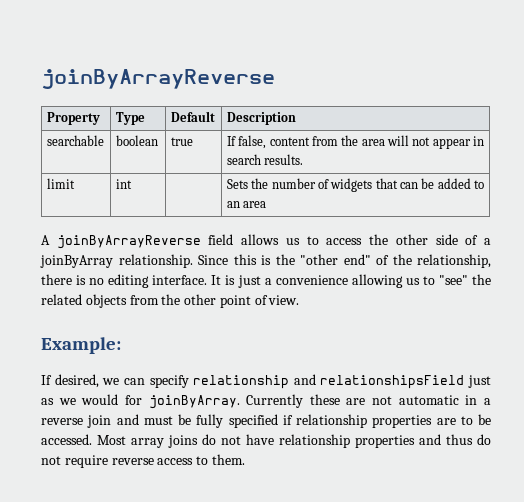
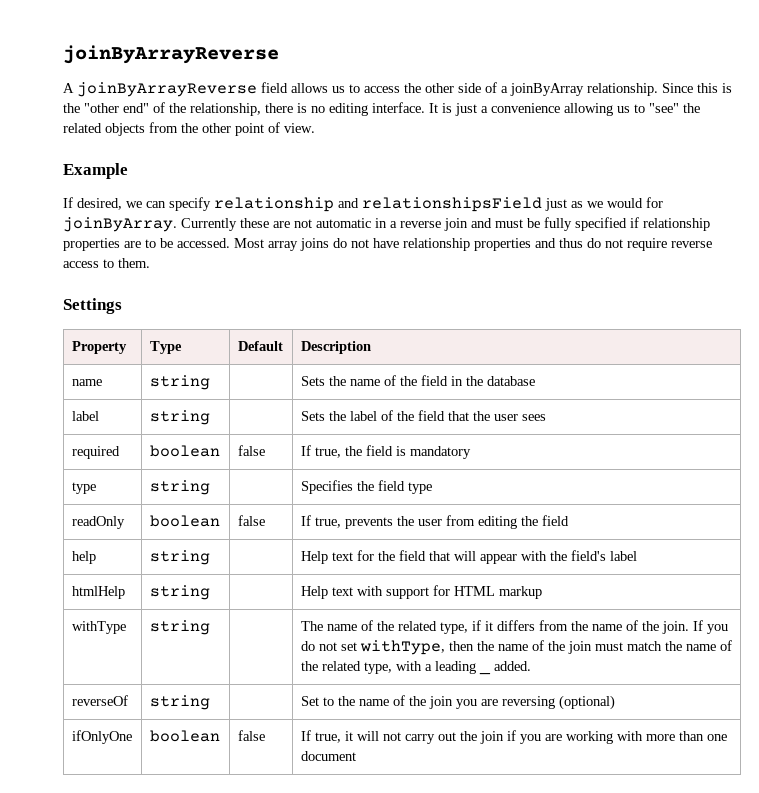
[41,69,275,89] [46,112,100,125] [115,112,145,125] [170,111,215,122] [226,112,296,125] [46,135,104,146] [115,135,158,146] [170,137,193,146] [226,135,485,149] [226,154,304,165] [46,178,75,189] [115,179,132,189] [226,178,485,192] [226,201,267,208] joinByArrayReverse // Property | Type | Default | Description // searchable | boolean | true | If false, content from the area will not appear in search results. // limit | int | | Sets the number of widgets that can be added to an area -> [63,45,279,64] joinByArrayReverse
[41,337,121,354] Example: -> [63,163,128,179] Example
(245, 459) none -> [63,298,122,314] [71,341,127,354] [149,341,182,354] [237,341,283,351] [300,341,371,354] [71,379,102,386] [149,375,210,390] [300,375,535,386] [71,411,99,421] [149,410,210,425] [300,410,546,421] [71,446,120,459] [149,445,220,457] [237,445,265,456] [300,445,471,459] [71,482,96,494] [149,480,210,495] [300,480,432,494] [71,516,125,529] [149,515,220,527] [237,515,265,526] [300,515,569,529] [71,551,96,564] [149,550,210,565] [300,550,637,564] [71,586,125,599] [149,585,210,600] [300,585,542,599] [71,621,126,634] [149,620,210,635] [300,620,728,634] [300,640,732,655] [300,661,491,675] [493,661,531,671] [71,695,128,706] [149,695,210,710] [300,695,615,710] [71,730,132,744] [149,730,220,742] [237,730,265,741] [300,730,727,744] [300,751,356,761] // Settings // Property | Type | Default | Description // name | string | | Sets the name of the field in the database // label | string | | Sets the label of the field that the user sees // required | boolean | false | If true, the field is mandatory // type | string | | Specifies the field type // readOnly | boolean | false | If true, prevents the user from editing the field // help | string | | Help text for the field that will appear with the field's label // htmlHelp | string | | Help text with support for HTML markup // withType | string | | The name of the related type, if it differs from the name of the join. If you do not set withType, then the name of the join must match the name of the related type, with a leading _ added. // reverseOf | string | | Set to the name of the join you are reversing (optional) // ifOnlyOne | boolean | false | If true, it will not carry out the join if you are working with more than one document

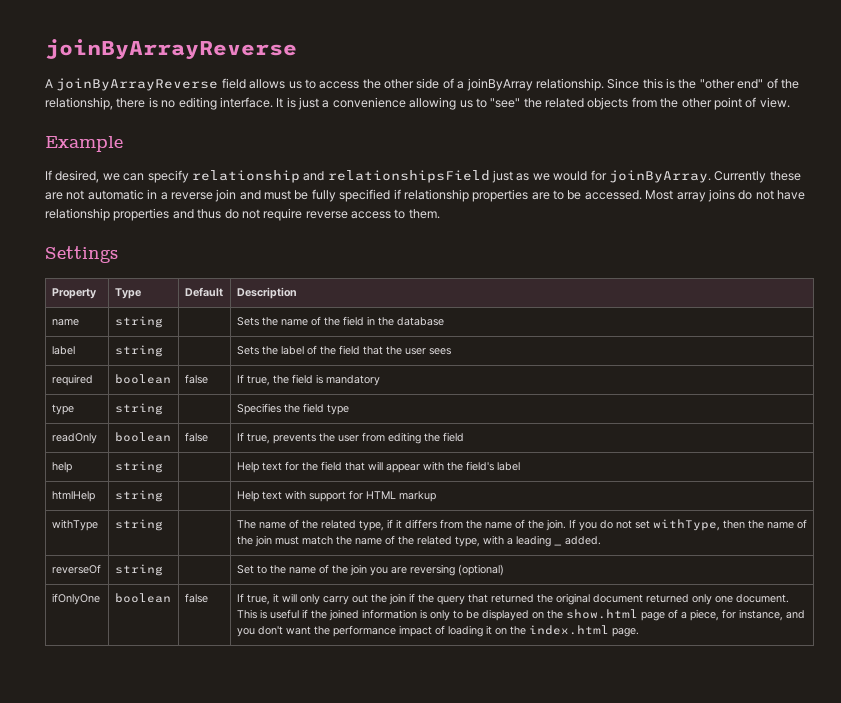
[382,732,401,741] not -> [299,594,320,605] only
[519,731,727,744] [300,751,356,761] you are working with more than one document -> [417,593,789,605] [236,609,805,621] [236,625,639,637] the query that returned the original document returned only one document. This is useful if the joined information is only to be displayed on the show.html page of a piece, for instance, and you don't want the performance impact of loading it on the index.html page.

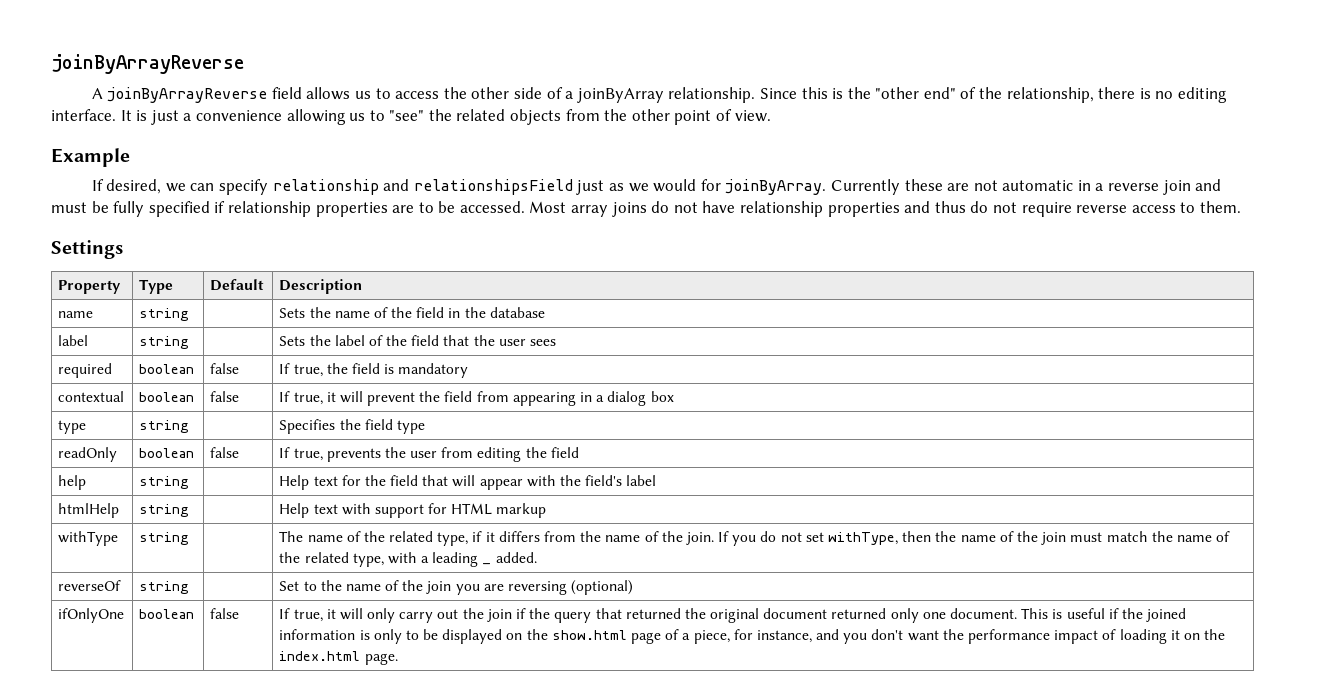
(380, 380) none -> [58,391,125,402] [139,392,195,402] [210,391,240,402] [279,391,674,406] // contextual | boolean | false | If true, it will prevent the field from appearing in a dialog box

